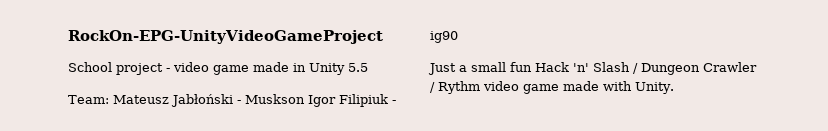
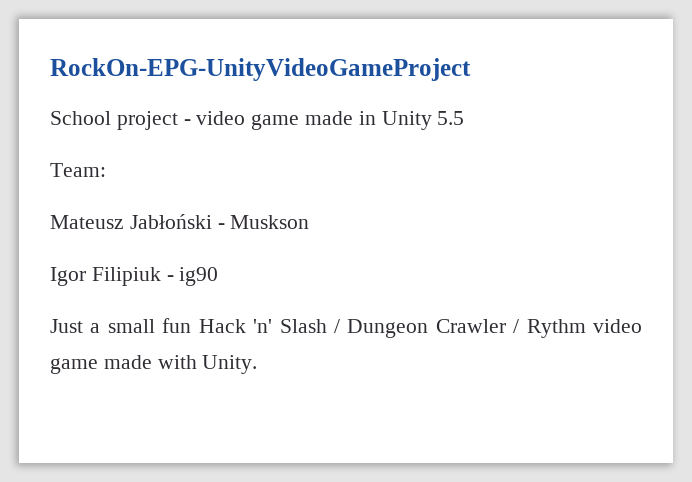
(109, 99) none -> (106, 170) //
(305, 99) none -> (310, 222) //

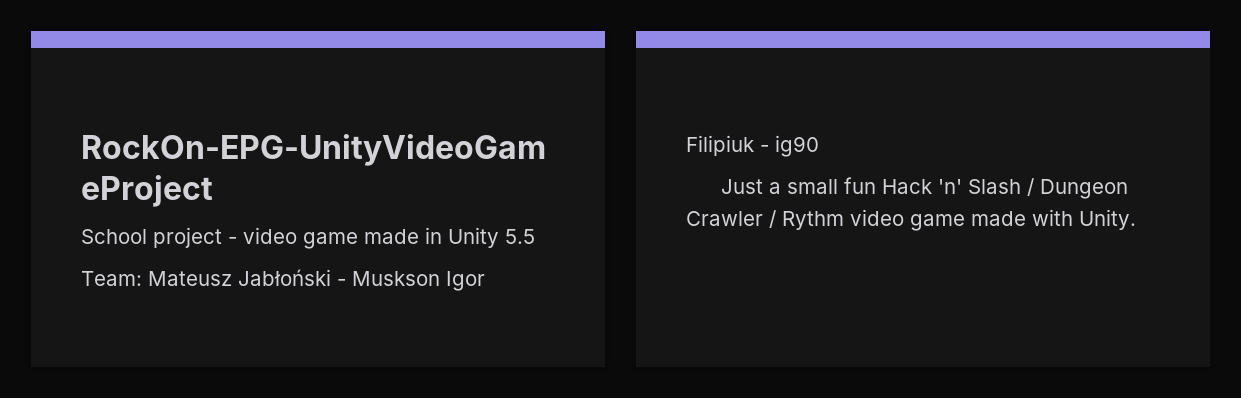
(106, 170) // -> (142, 278) none
(310, 222) // -> (440, 278) none

